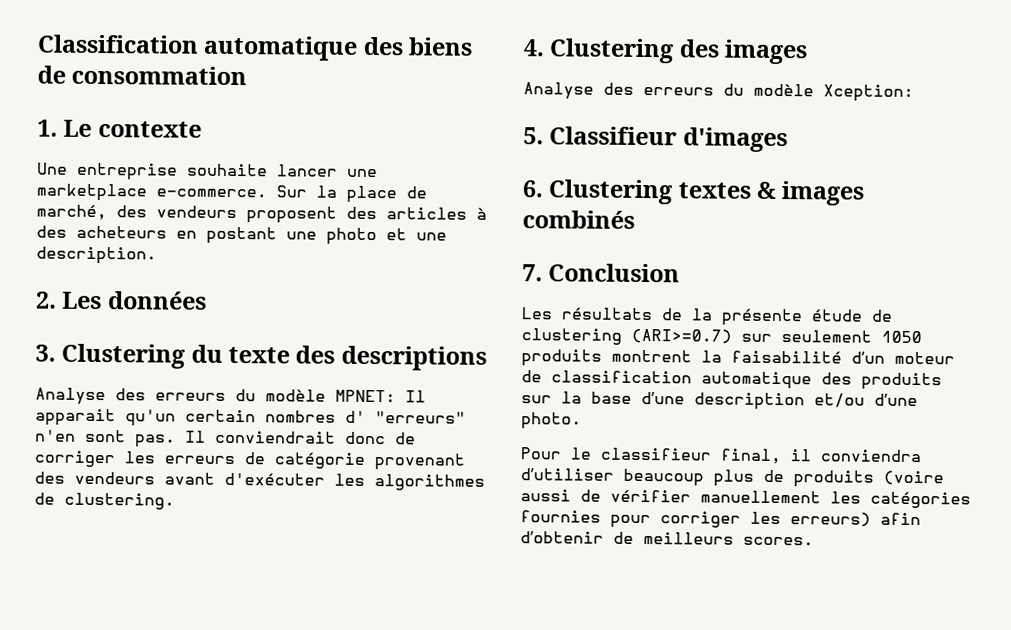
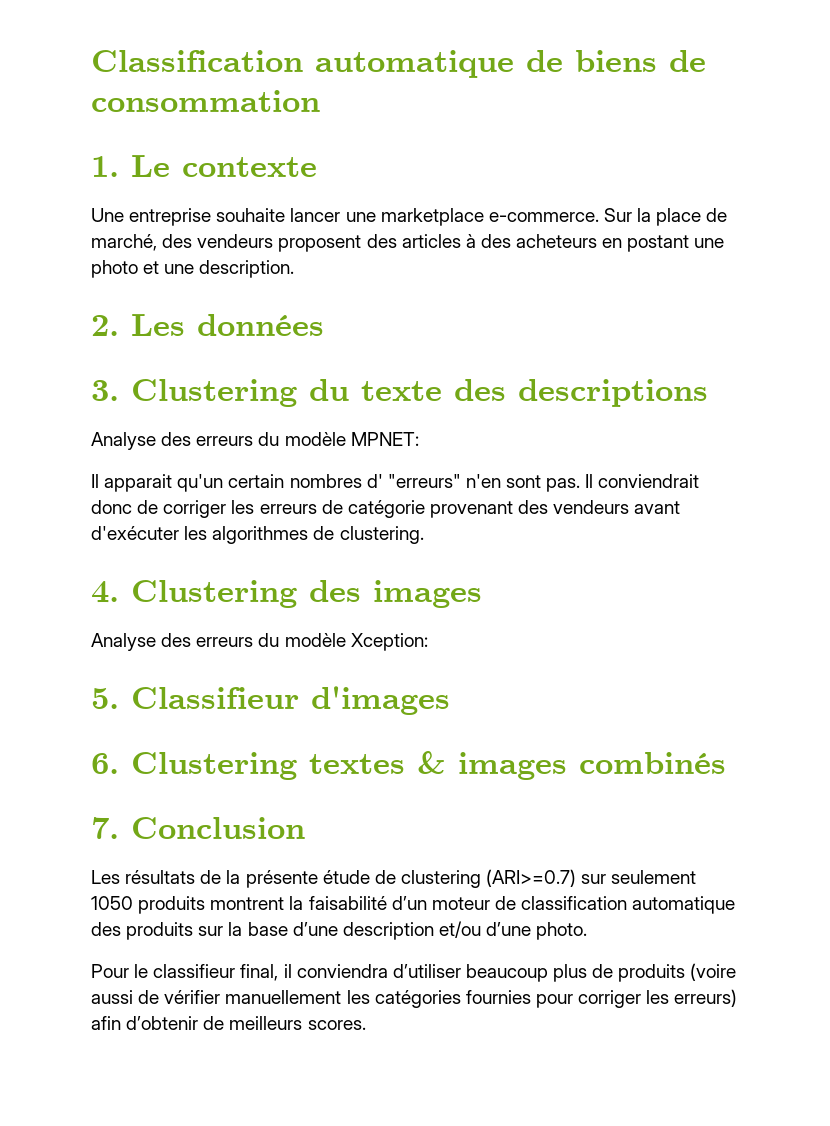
[362,36,404,56] des -> [526,50,563,72] de
(396, 396) none -> (419, 439) //

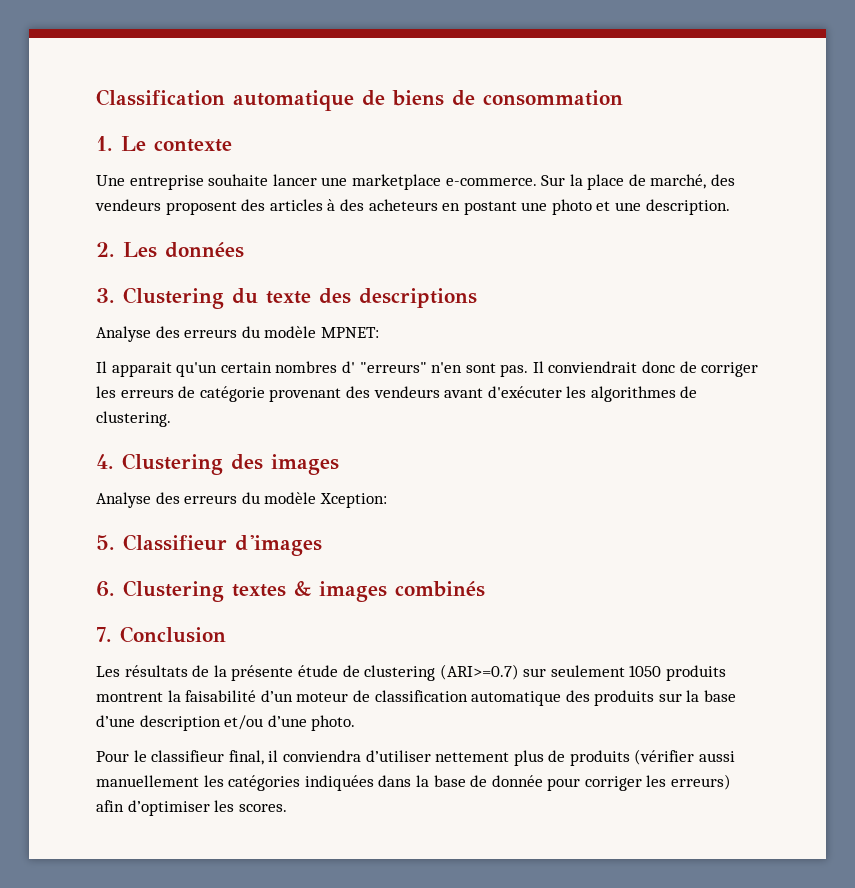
[465,964,548,982] beaucoup -> [435,752,510,762] nettement
[690,963,737,981] [91,990,531,1008] (voire aussi de vérifier manuellement les catégories fournies -> [634,749,736,765] [96,775,543,791] (vérifier aussi manuellement les catégories indiquées dans la base de donnée
[126,1016,303,1030] d’obtenir de meilleurs -> [127,800,235,816] d’optimiser les

